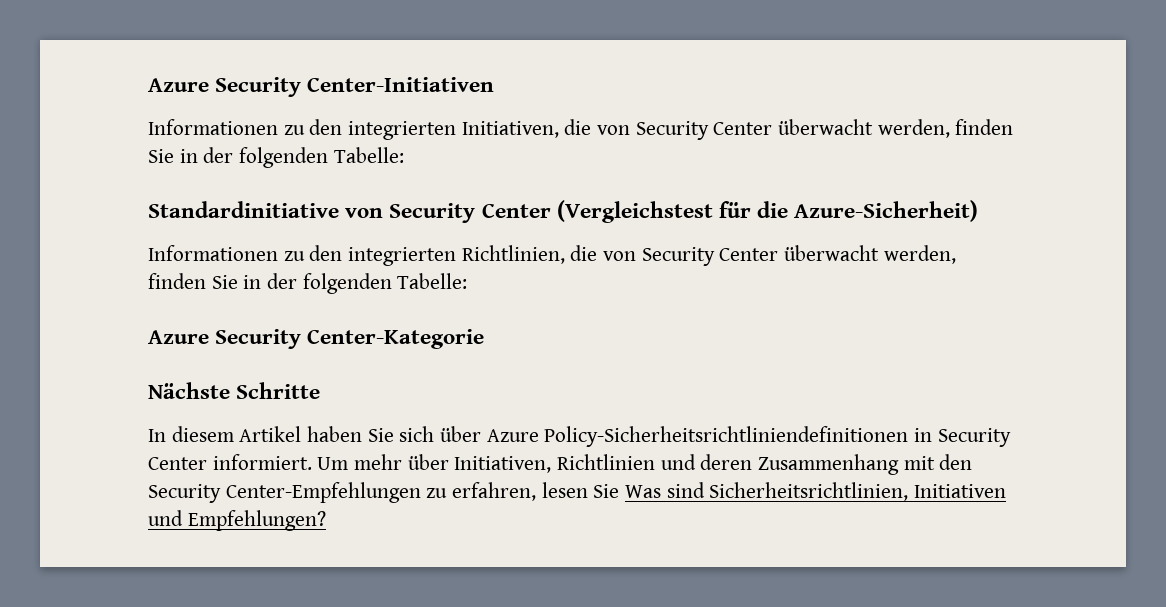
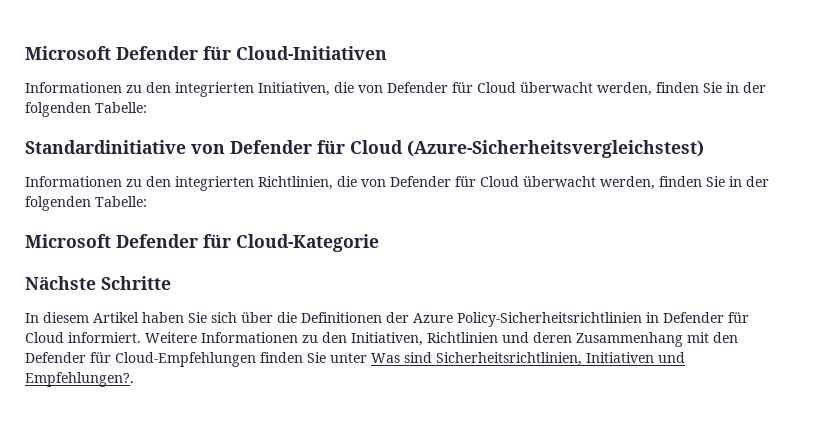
[148,77,495,97] Azure Security Center-Initiativen -> [25,46,387,60] Microsoft Defender für Cloud-Initiativen
[635,121,773,140] Security Center -> [387,82,516,93] Defender für Cloud
[389,200,979,223] Security Center (Vergleichstest für die Azure-Sicherheit) -> [230,140,704,158] Defender für Cloud (Azure-Sicherheitsvergleichstest)
[641,245,956,266] [148,273,468,294] [148,329,485,349] Security Center überwacht werden, finden Sie in der folgenden Tabelle: // Azure Security Center-Kategorie -> [390,176,769,190] [25,196,147,211] [25,234,379,252] Defender für Cloud überwacht werden, finden Sie in der folgenden Tabelle: // Microsoft Defender für Cloud-Kategorie
[486,426,1011,447] [148,454,449,470] Azure Policy-Sicherheitsrichtliniendefinitionen in Security Center informiert. Um mehr über -> [277,312,749,327] [25,332,347,343] die Definitionen der Azure Policy-Sicherheitsrichtlinien in Defender für Cloud informiert. Weitere Informationen zu den
[148,482,620,503] Security Center-Empfehlungen zu erfahren, lesen Sie -> [25,352,367,367] Defender für Cloud-Empfehlungen finden Sie unter
[187,510,326,531] Empfehlungen? -> [25,372,134,387] Empfehlungen?.

